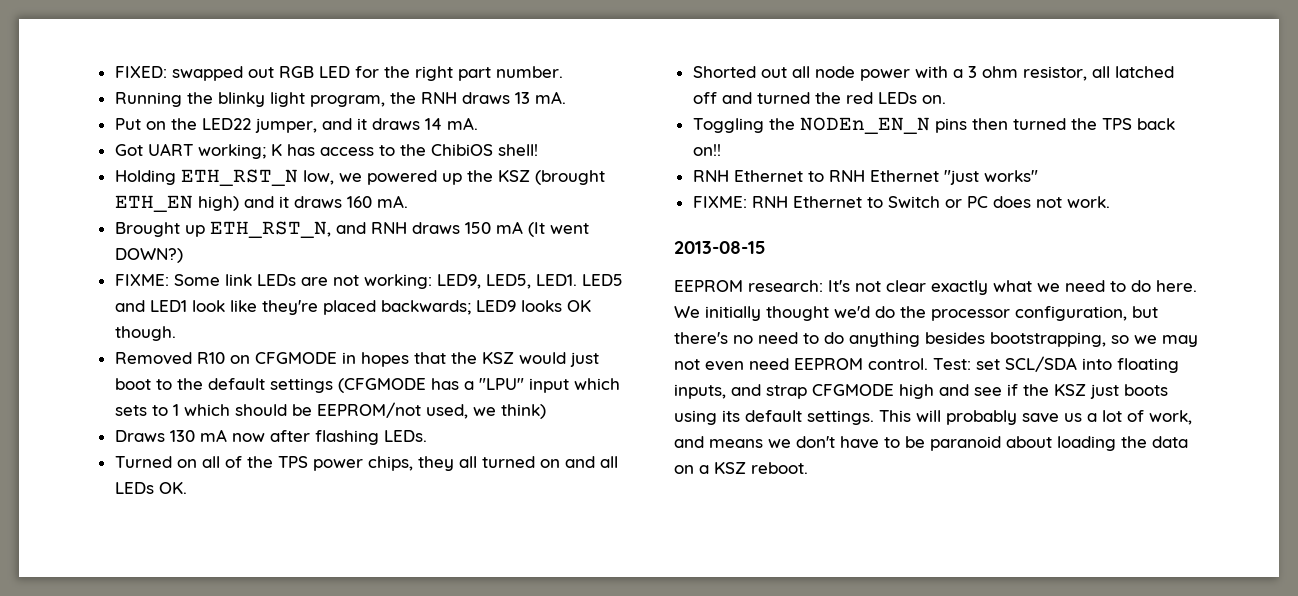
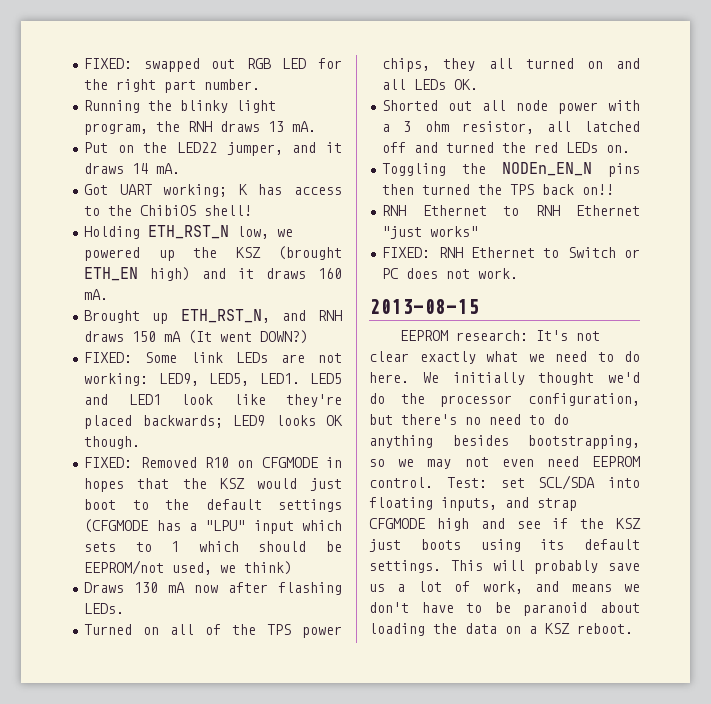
[114,274,169,286] FIXME: -> [84,352,133,363] FIXED:
(176, 333) none -> [84,457,133,468] FIXED:
[692,196,747,208] FIXME: -> [382,247,431,258] FIXED:

